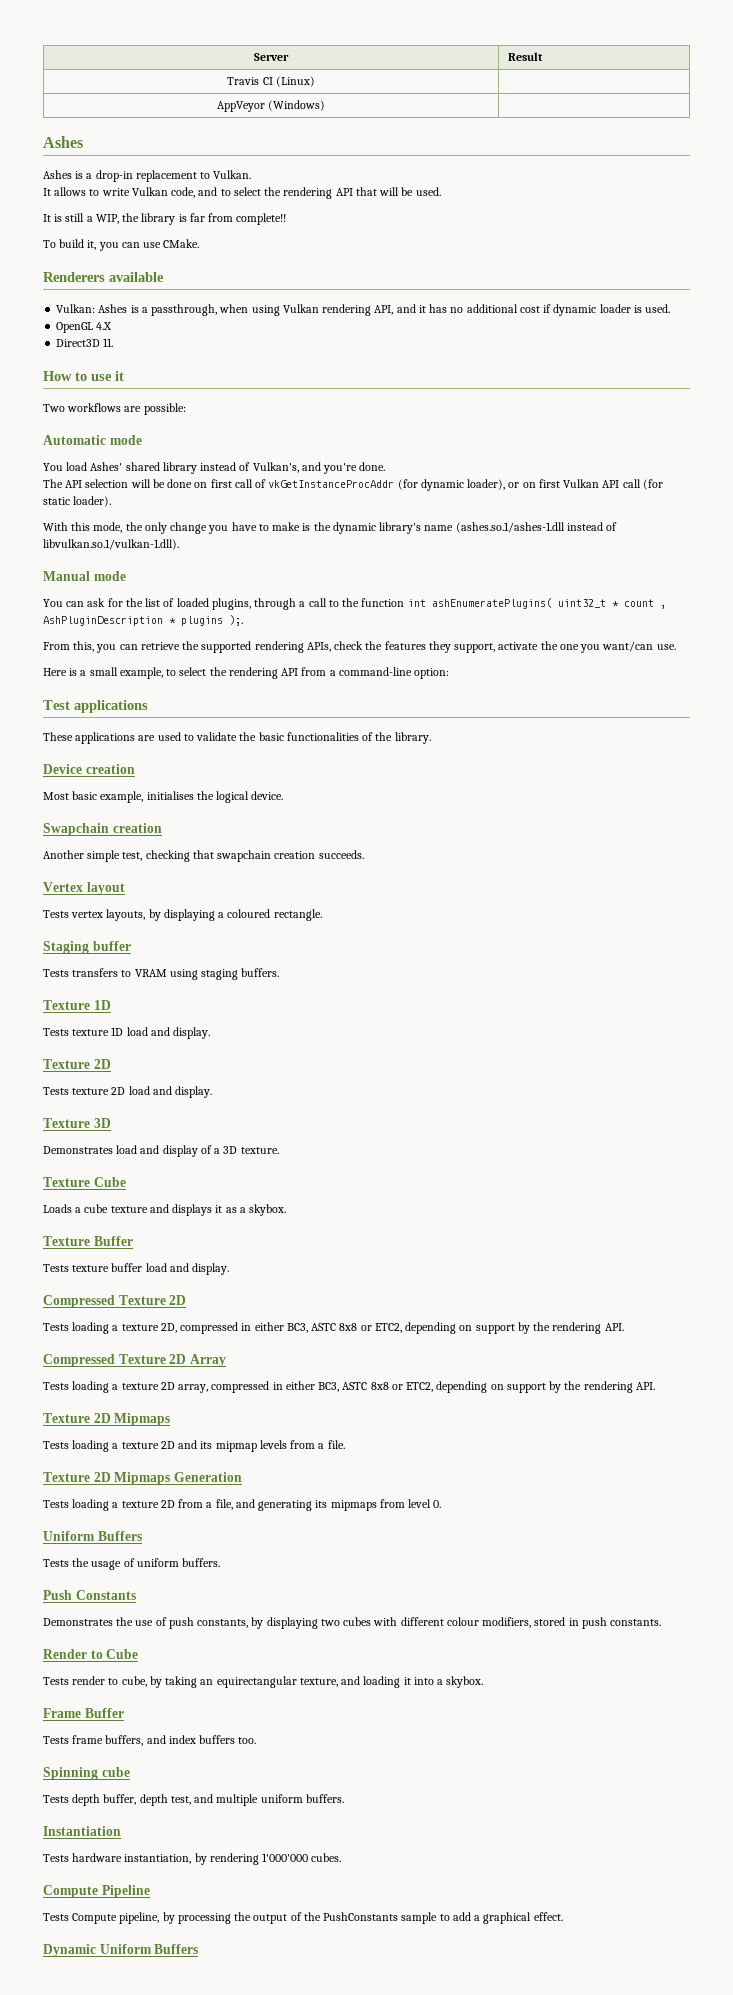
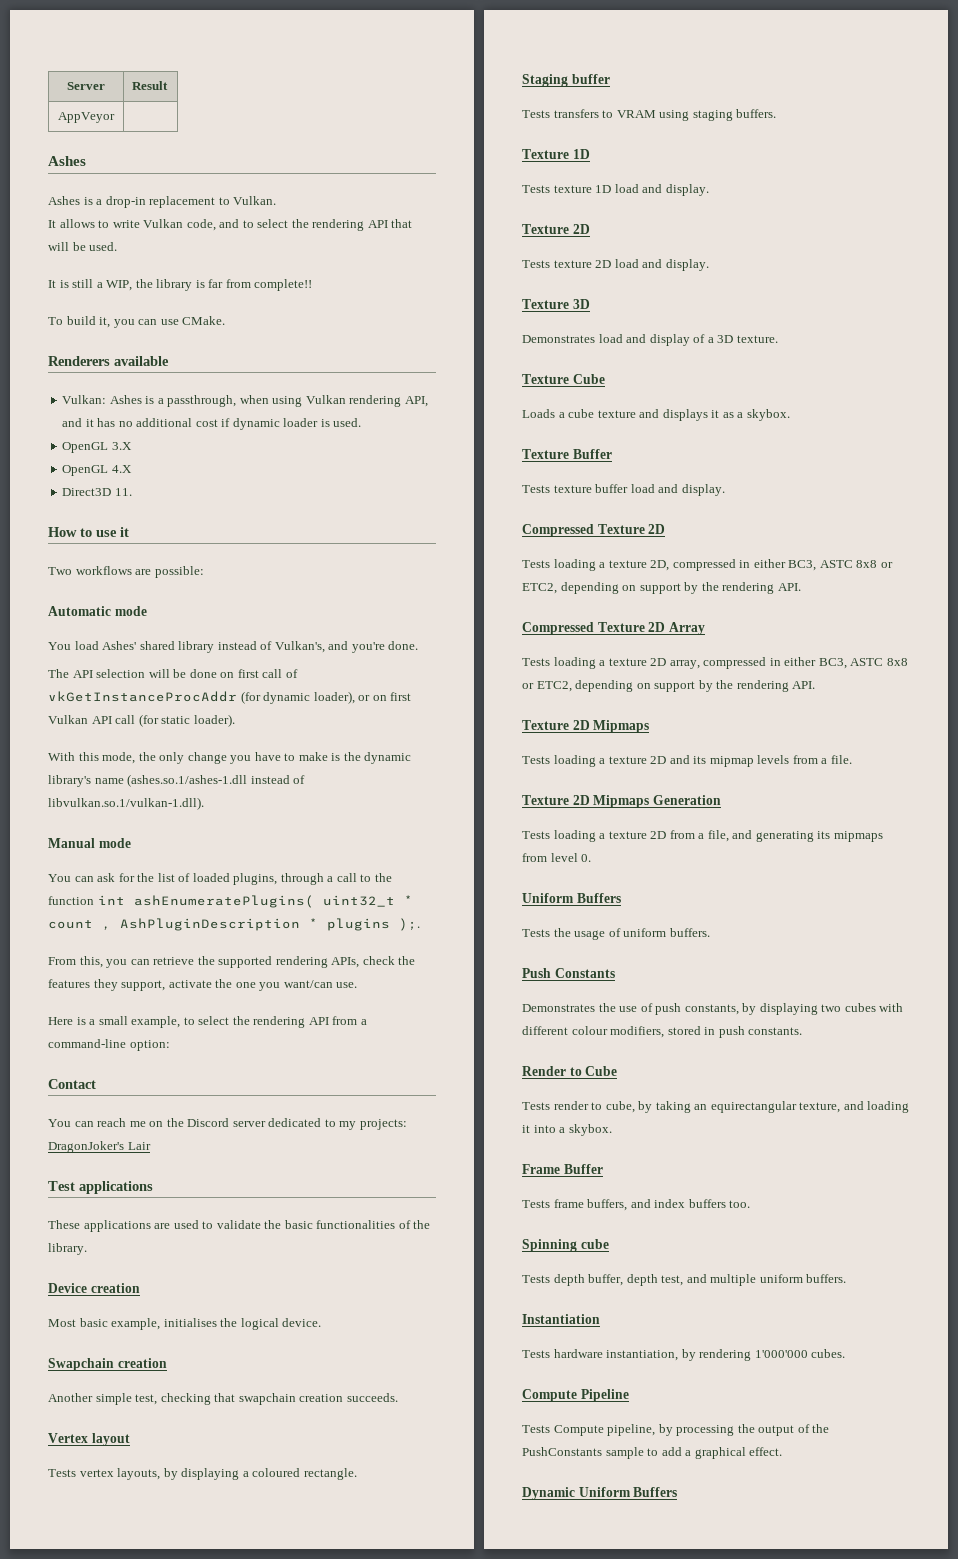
[227,76,315,87] // Travis CI (Linux) | -> (169, 85) none
[268,100,326,111] (Windows) -> (115, 117) none
(671, 308) none -> [62,442,132,453] // OpenGL 3.X
(450, 673) none -> [48,1079,96,1089] [48,1118,407,1130] [48,1141,151,1153] // Contact // You can reach me on the Discord server dedicated to my projects: DragonJoker's Lair

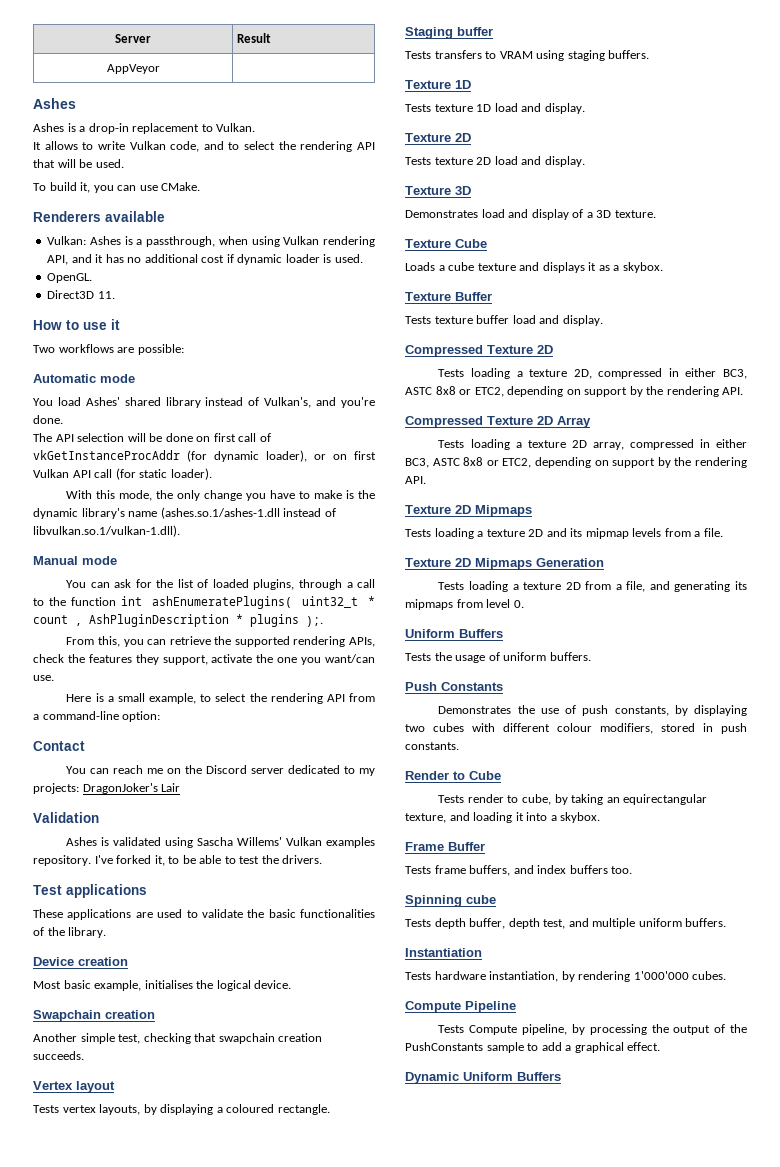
[48,279,313,291] // It is still a WIP, the library is far from complete!! -> (124, 163) none
[62,442,132,453] [62,465,132,476] OpenGL 3.X // OpenGL 4.X -> [47,273,93,283] OpenGL.
(151, 1146) none -> [33,812,99,823] [66,837,375,848] [33,855,323,866] // Validation // Ashes is validated using Sascha Willems' Vulkan examples repository. I've forked it, to be able to test the drivers.

